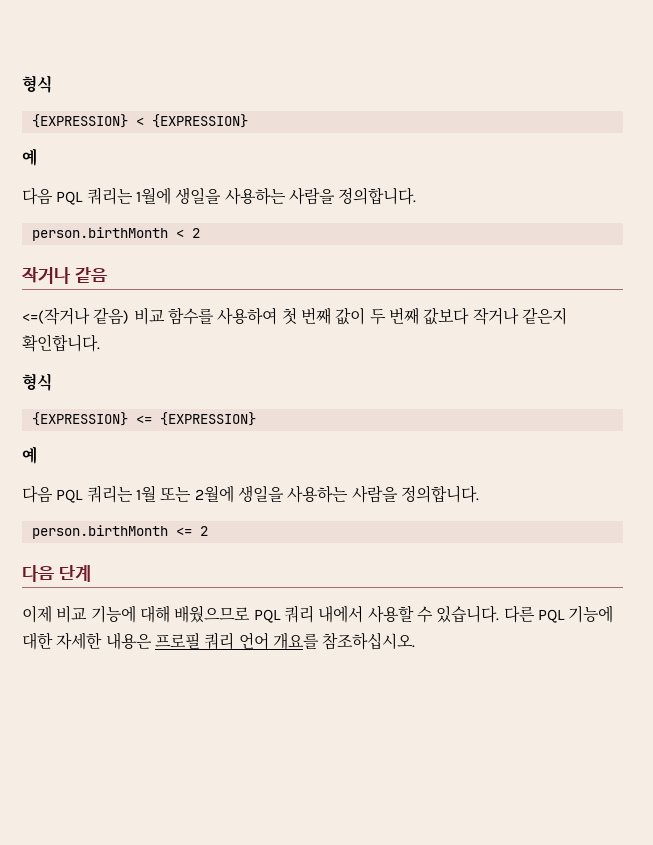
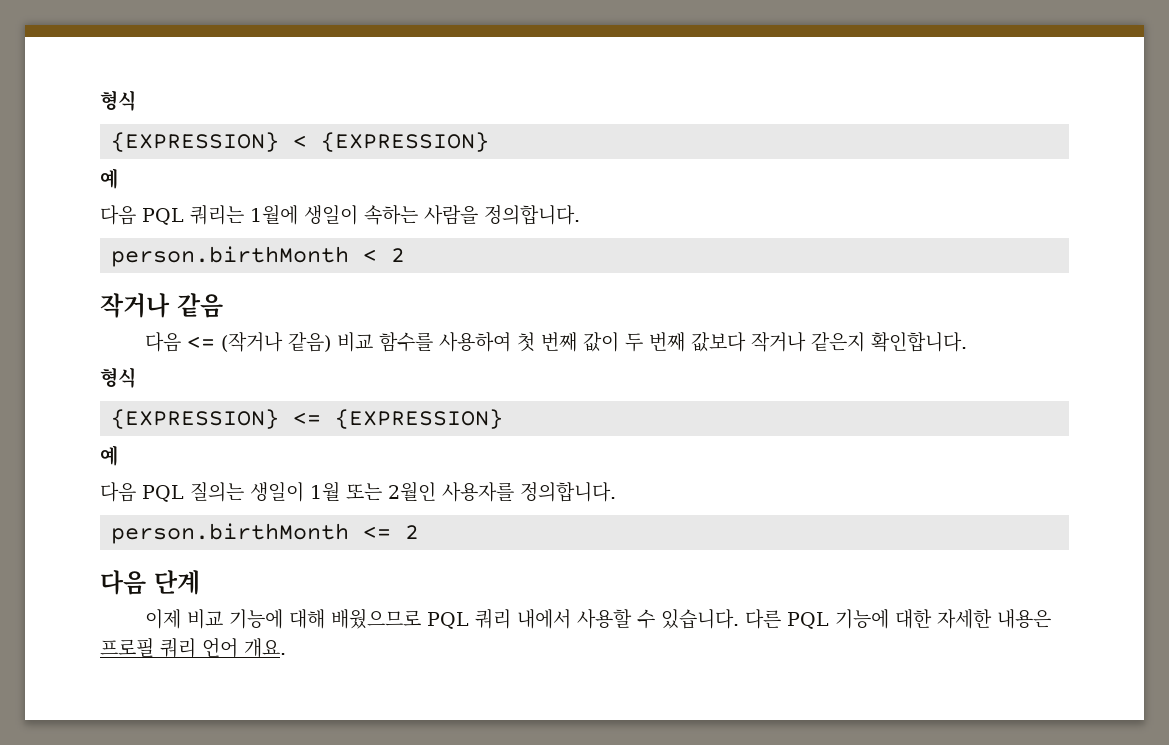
[175,187,286,205] 생일을 사용하는 -> [304,205,418,225] 생일이 속하는
[22,307,90,325] <=(작거나 -> [145,332,284,352] 다음 <= (작거나
[86,485,398,503] 쿼리는 1월 또는 2월에 생일을 사용하는 사람을 -> [190,481,514,502] 질의는 생일이 1월 또는 2월인 사용자를
[272,632,416,650] 개요를 참조하십시오. -> [244,638,286,658] 개요.

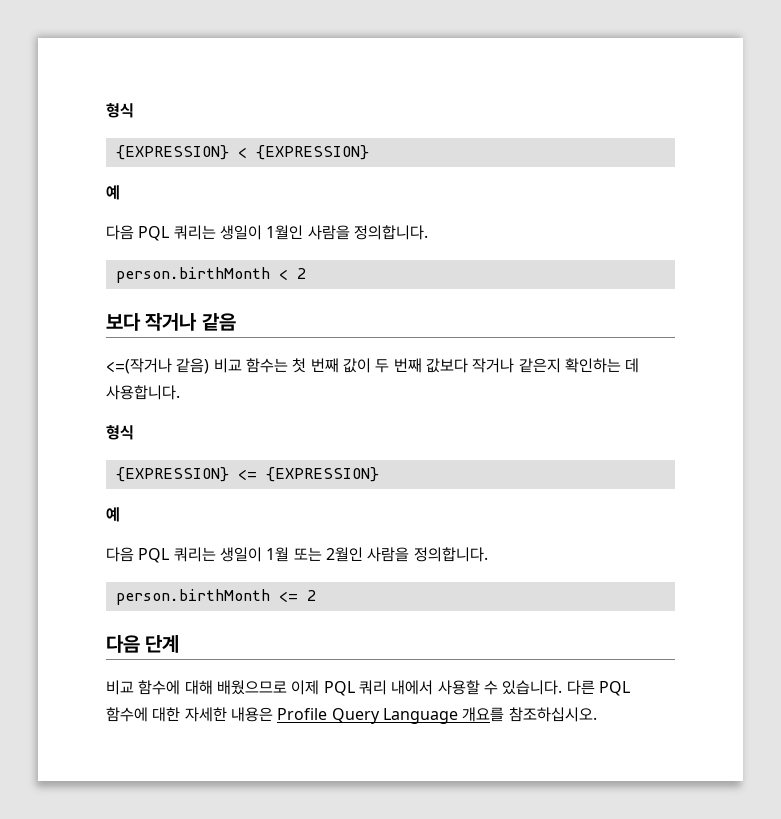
[250,204,418,225] 1월에 생일이 속하는 -> [219,225,304,240] 생일이 1월인
(406, 255) none -> [106,313,141,331] 보다
[145,332,512,352] 다음 <= (작거나 같음) 비교 함수를 사용하여 -> [106,358,288,374] <=(작거나 같음) 비교 함수는
[871,332,968,352] 확인합니다. -> [564,358,640,373] [106,385,180,400] 확인하는 데 사용합니다.
[190,482,244,502] 질의는 -> [173,547,216,562] 쿼리는
[442,482,514,502] 사용자를 -> [367,547,410,562] 사람을
[145,609,284,629] 이제 비교 기능에 -> [106,680,181,695] 비교 함수에
(422, 618) none -> [291,680,320,695] 이제
[835,609,890,629] 기능에 -> [106,707,148,722] 함수에
[100,637,286,658] 프로필 쿼리 언어 개요. -> [277,707,597,724] Profile Query Language 개요를 참조하십시오.

